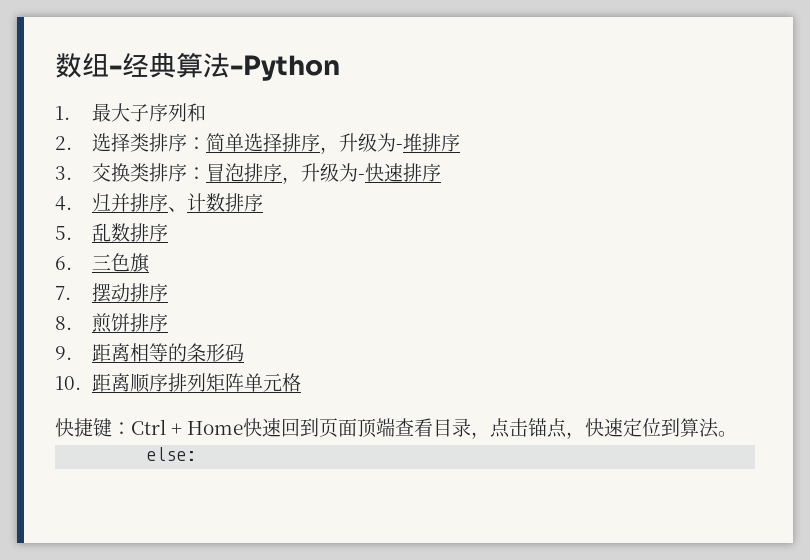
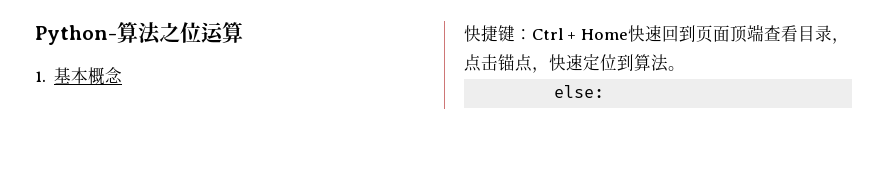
[55,52,340,81] [55,103,207,122] [55,133,461,154] [55,163,442,184] [55,193,264,212] [55,223,169,242] [55,253,150,273] [55,283,169,303] [55,313,169,333] [55,343,245,362] [55,373,302,393] 数组-经典算法-Python // 1.最大子序列和 // 2.选择类排序：简单选择排序，升级为-堆排序 // 3.交换类排序：冒泡排序，升级为-快速排序 // 4.归并排序、计数排序 // 5.乱数排序 // 6.三色旗 // 7.摆动排序 // 8.煎饼排序 // 9.距离相等的条形码 // 10.距离顺序排列矩阵单元格 -> [35,22,243,45] [35,67,123,85] Python-算法之位运算 // 1.基本概念

